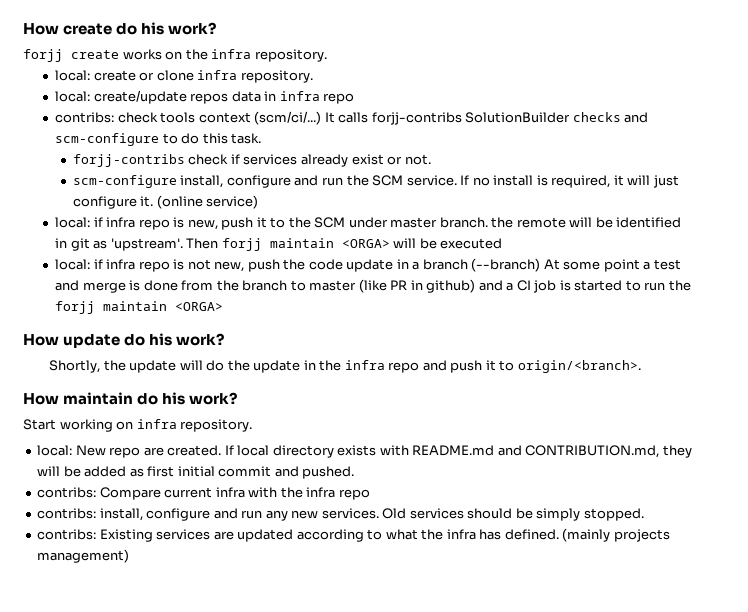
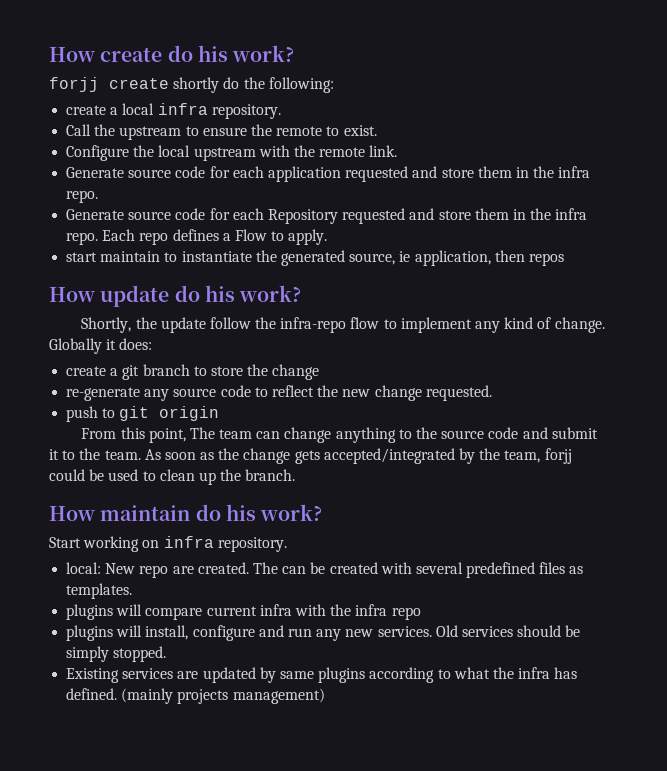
[122,49,327,62] [55,70,313,83] [55,90,355,104] [55,111,649,125] [55,133,262,146] [72,154,431,167] [72,175,679,188] [72,195,259,209] [55,217,682,230] [55,238,503,251] [55,258,681,272] [55,279,691,293] [55,301,224,314] works on the infra repository. // local: create or clone infra repository. // local: create/update repos data in infra repo // contribs: check tools context (scm/ci/...) It calls forjj-contribs SolutionBuilder checks and scm-configure to do this task. // forjj-contribs check if services already exist or not. // scm-configure install, configure and run the SCM service. If no install is required, it will just configure it. (online service) // local: if infra repo is new, push it to the SCM under master branch. the remote will be identified in git as 'upstream'. Then forjj maintain <ORGA> will be executed // local: if infra repo is not new, push the code update in a branch (--branch) At some point a test and merge is done from the branch to master (like PR in github) and a CI job is started to run the forjj maintain <ORGA> -> [173,77,334,93] [66,103,281,119] [66,124,377,140] [66,145,398,161] [66,166,591,182] [66,190,99,203] [66,208,588,224] [66,229,328,245] [66,250,564,266] shortly do the following: // create a local infra repository. // Call the upstream to ensure the remote to exist. // Configure the local upstream with the remote link. // Generate source code for each application requested and store them in the infra repo. // Generate source code for each Repository requested and store them in the infra repo. Each repo defines a Flow to apply. // start maintain to instantiate the generated source, ie application, then repos
[179,360,641,373] will do the update in the infra repo and push it to origin/<branch>. -> [209,317,605,333] [49,338,153,354] [66,364,320,380] [66,385,492,401] [66,406,220,422] [81,427,598,443] [49,448,572,464] [49,469,296,485] follow the infra-repo flow to implement any kind of change. Globally it does: // create a git branch to store the change // re-generate any source code to reflect the new change requested. // push to git origin // From this point, The team can change anything to the source code and submit it to the team. As soon as the change gets accepted/integrated by the team, forjj could be used to clean up the branch.
[224,445,692,458] [37,466,355,479] [37,487,161,500] If local directory exists with README.md and CONTRIBUTION.md, they will be added as first initial commit and pushed. // contribs: Compare -> [252,562,584,578] [66,583,133,599] [66,604,203,620] The can be created with several predefined files as templates. // plugins will compare
[37,508,97,519] contribs: -> [66,625,143,641] plugins will
[37,529,97,540] contribs: -> (167, 654) none
(294, 535) none -> [259,667,366,683] by same plugins

